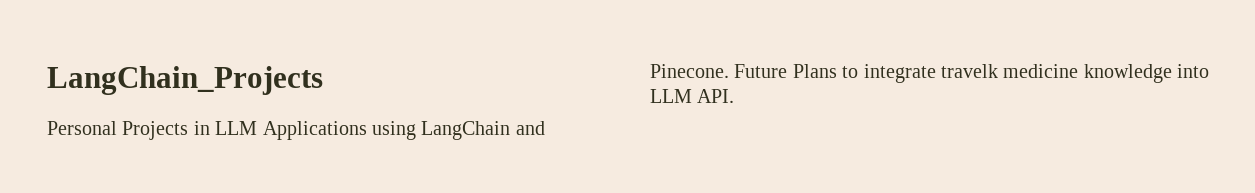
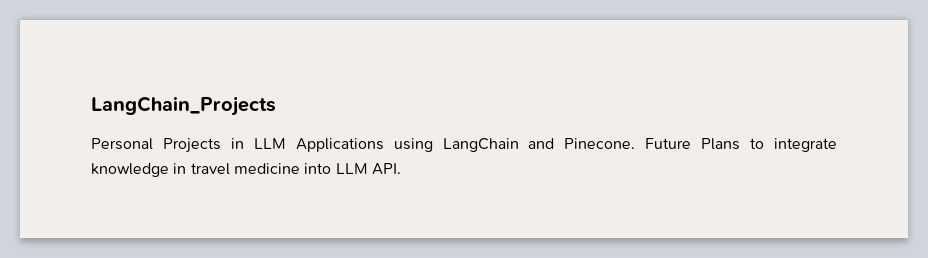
[941,64,1172,83] travelk medicine knowledge -> [91,163,300,177] knowledge in travel medicine

